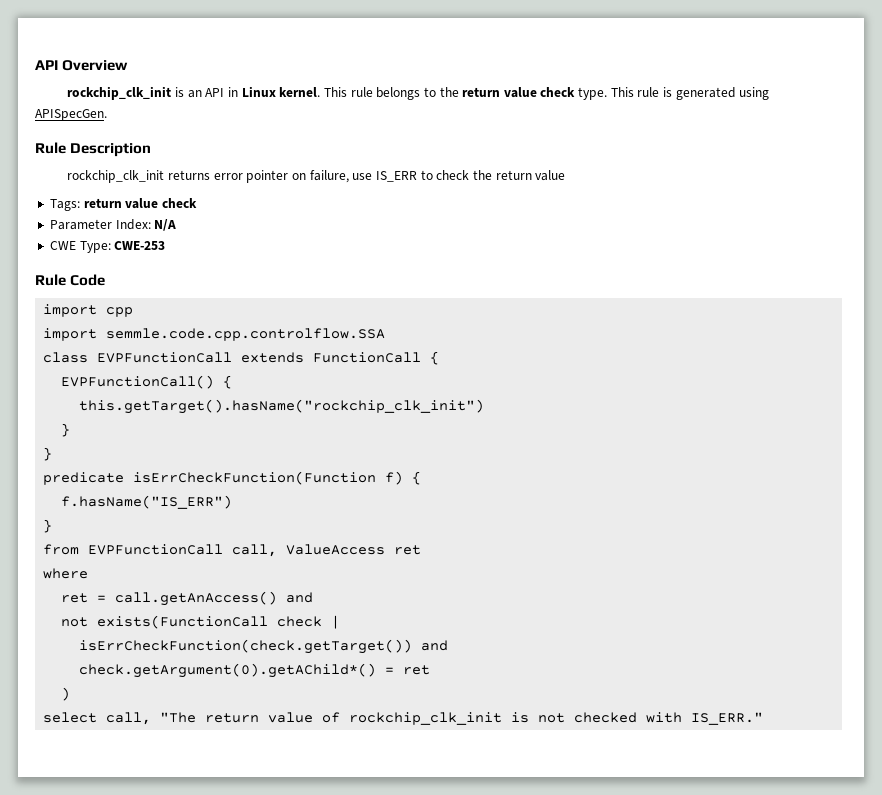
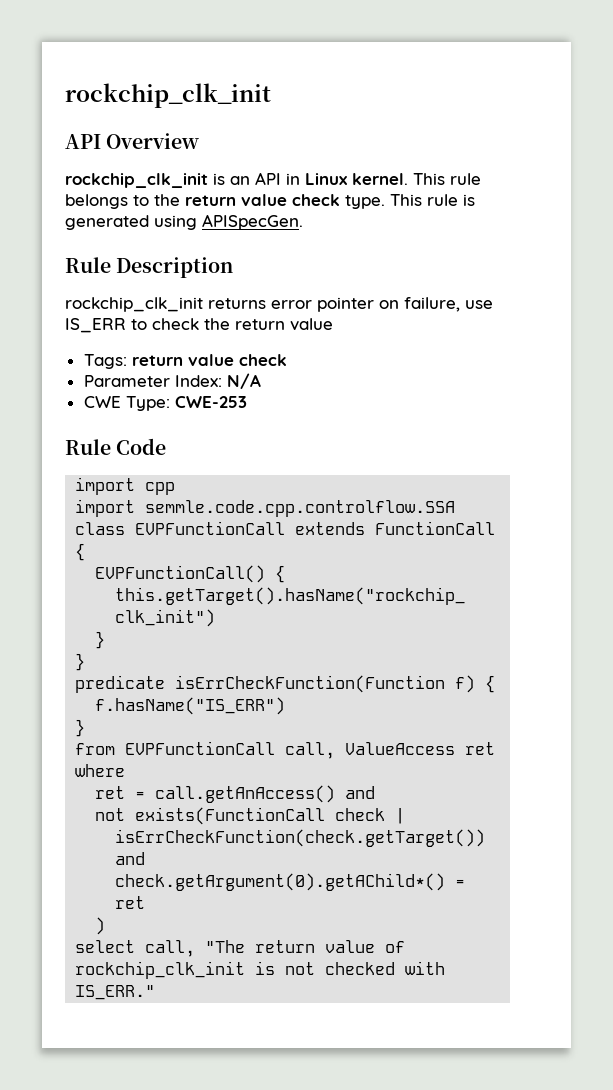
(35, 65) none -> [65,83,271,108] rockchip_clk_init //

